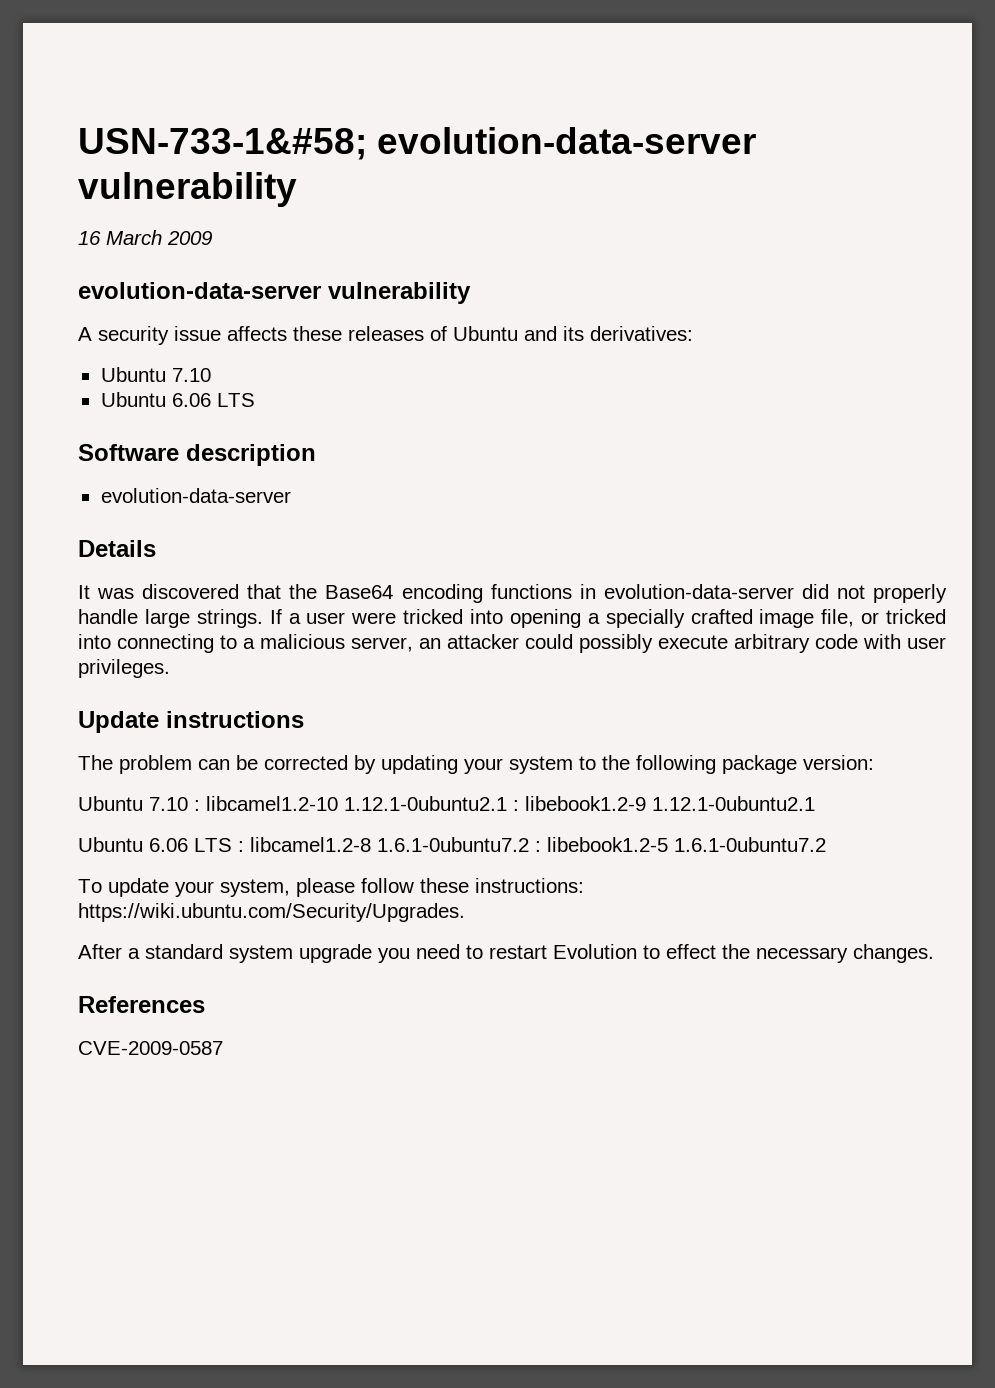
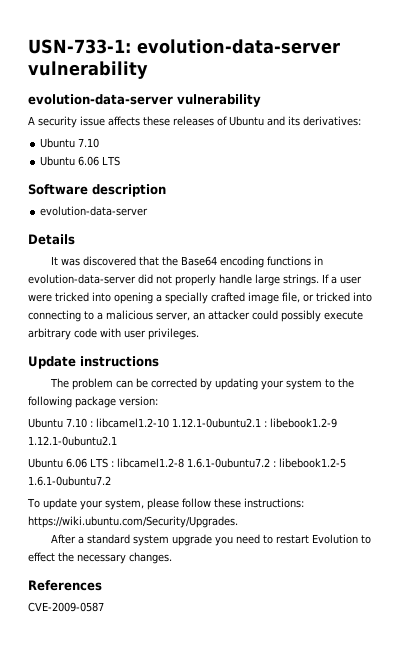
[78,127,756,160] [78,172,297,207] [78,230,212,245] USN-733-1&#58; evolution-data-server vulnerability // 16 March 2009 -> [28,39,340,54] [28,61,148,79] USN-733-1: evolution-data-server vulnerability

